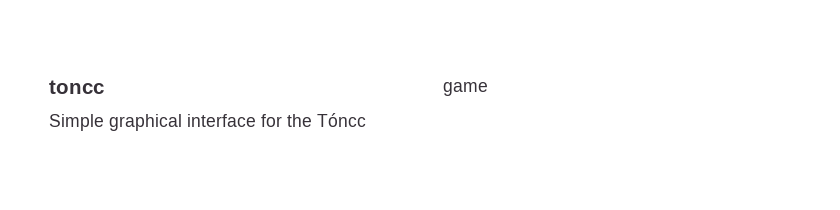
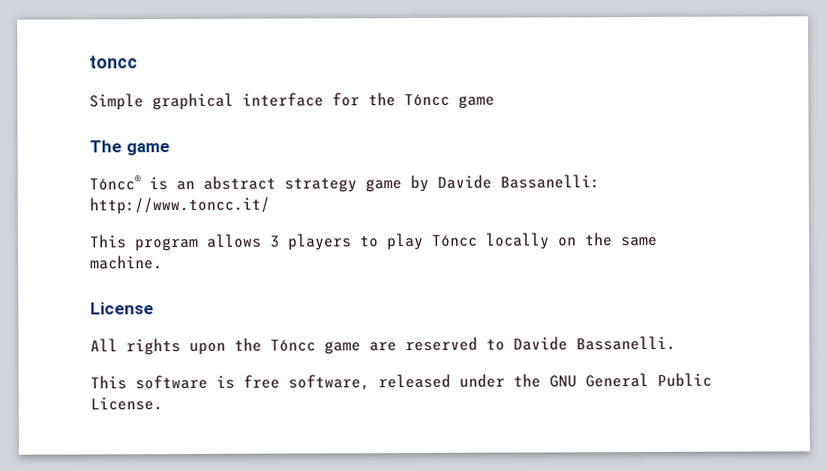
(488, 89) none -> [89,140,170,156] [89,174,600,193] [89,196,270,215] [89,232,658,252] [90,255,163,270] [90,302,154,315] [90,335,676,356] [90,372,712,391] [90,397,163,411] // The game // Tóncc® is an abstract strategy game by Davide Bassanelli: http://www.toncc.it/ // This program allows 3 players to play Tóncc locally on the same machine. // License // All rights upon the Tóncc game are reserved to Davide Bassanelli. // This software is free software, released under the GNU General Public License.

